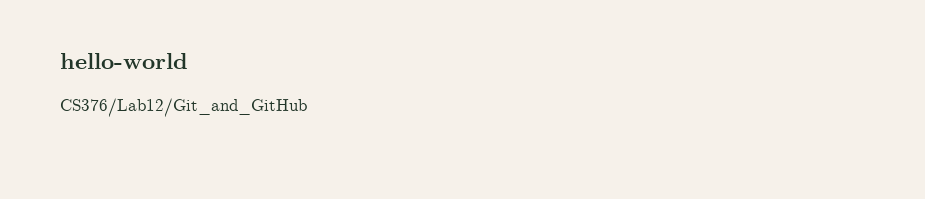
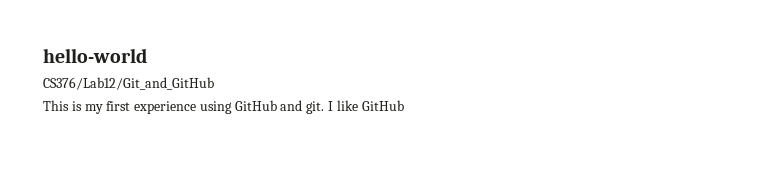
(307, 107) none -> [43,100,404,114] // This is my first experience using GitHub and git. I like GitHub

